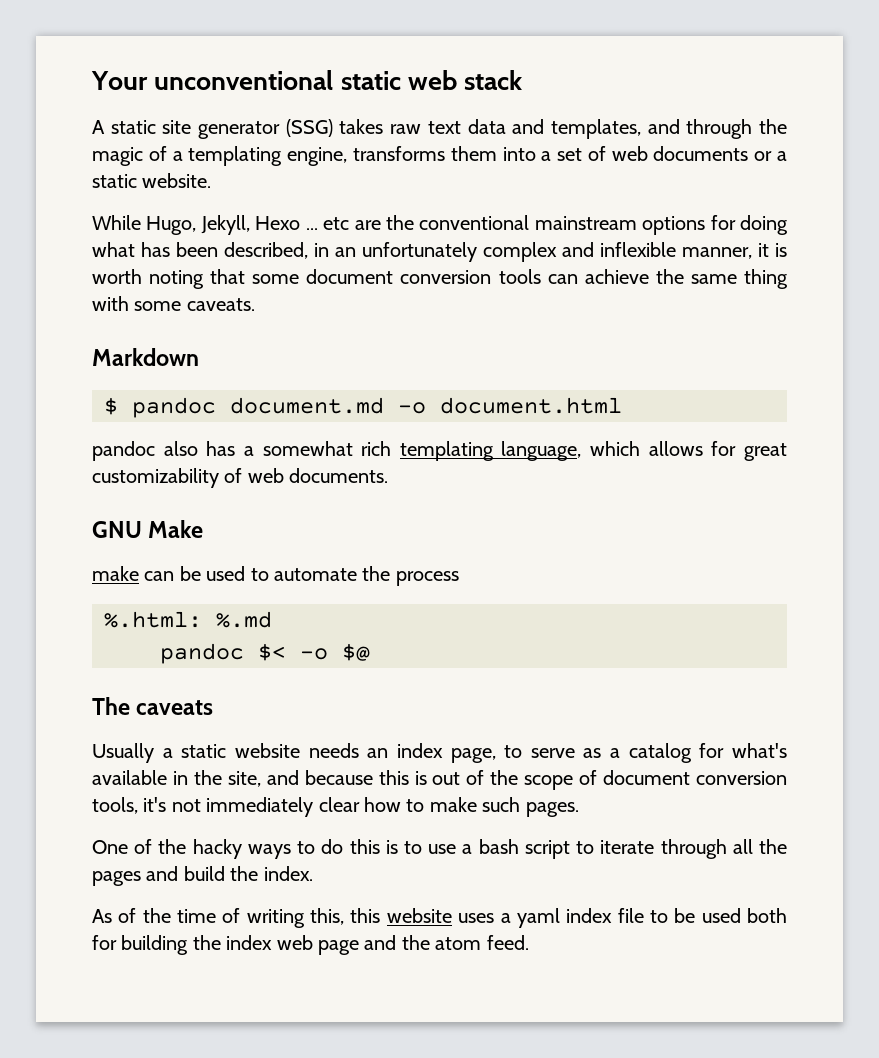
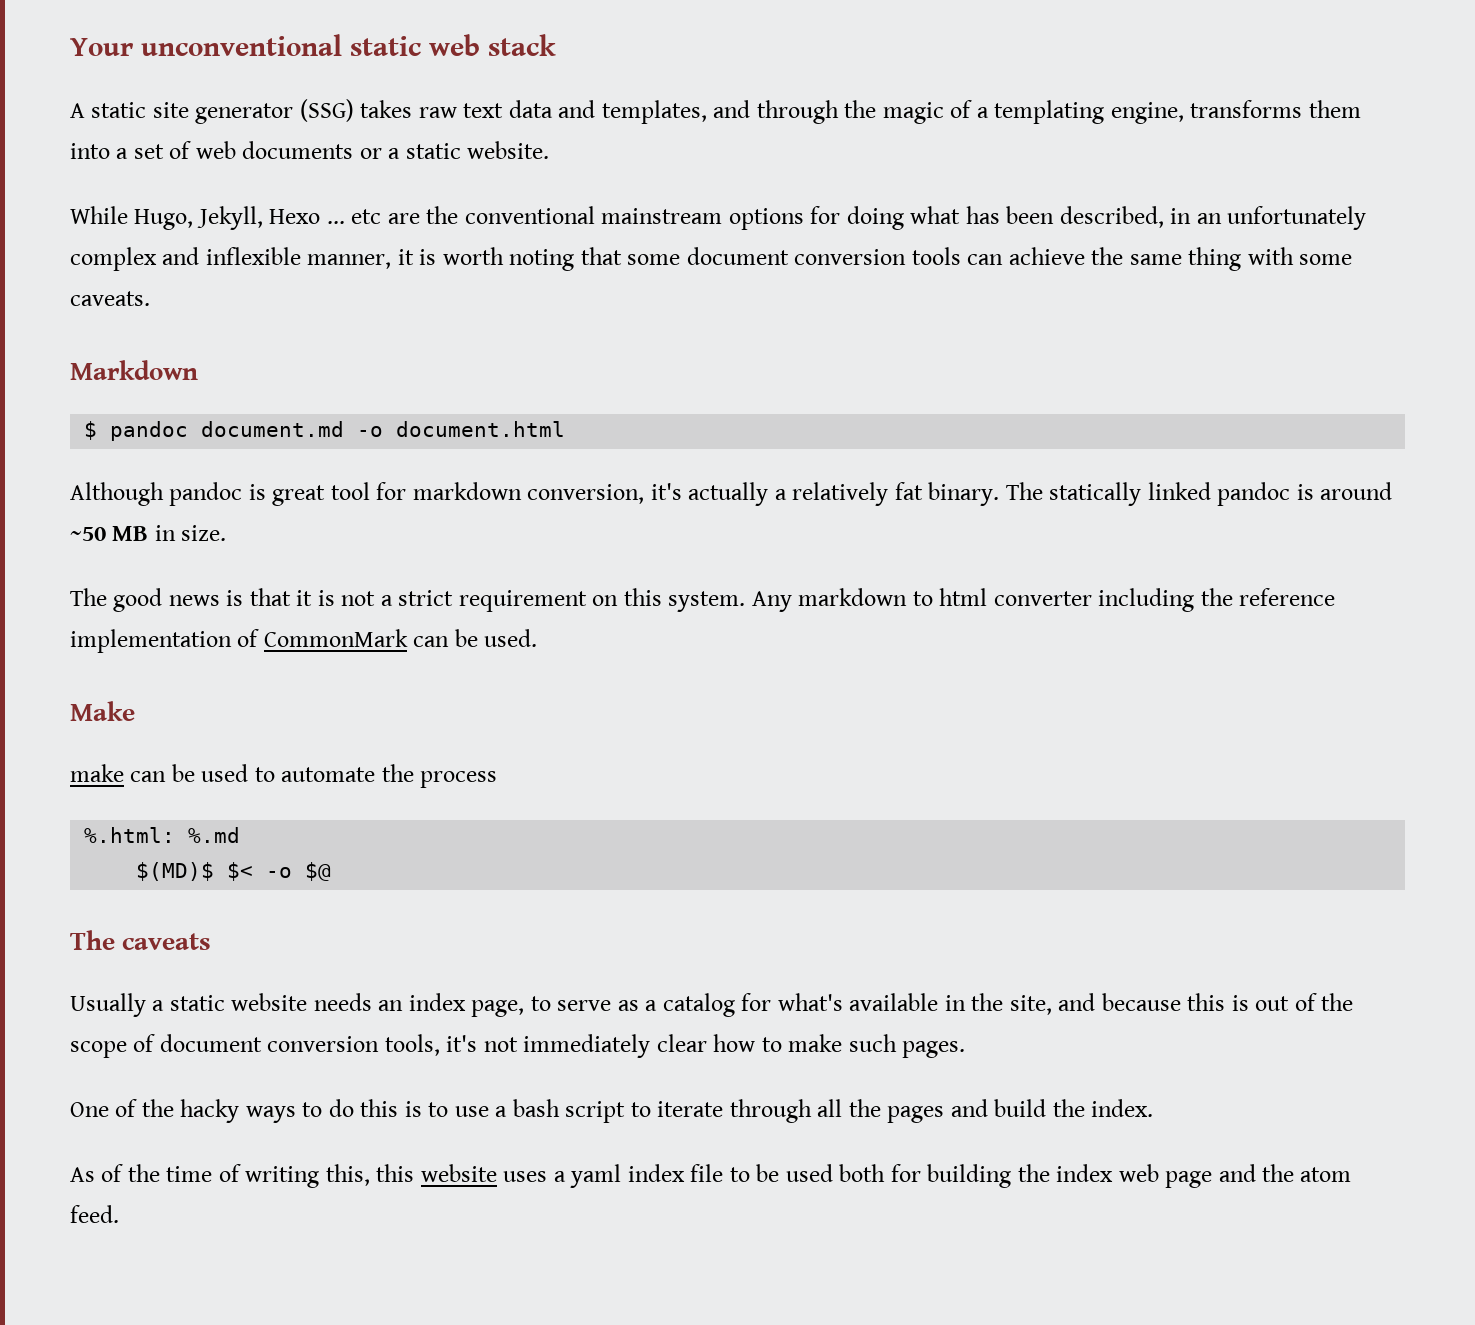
[92,441,787,461] [92,468,389,488] [92,521,142,538] pandoc also has a somewhat rich templating language, which allows for great customizability of web documents. // GNU -> [70,482,1393,506] [70,525,227,541] [70,588,1336,612] [70,629,538,653] Although pandoc is great tool for markdown conversion, it's actually a relatively fat binary. The statically linked pandoc is around ~50 MB in size. // The good news is that it is not a strict requirement on this system. Any markdown to html converter including the reference implementation of CommonMark can be used. //
[160,643,244,664] pandoc -> [136,862,215,881] $(MD)$

